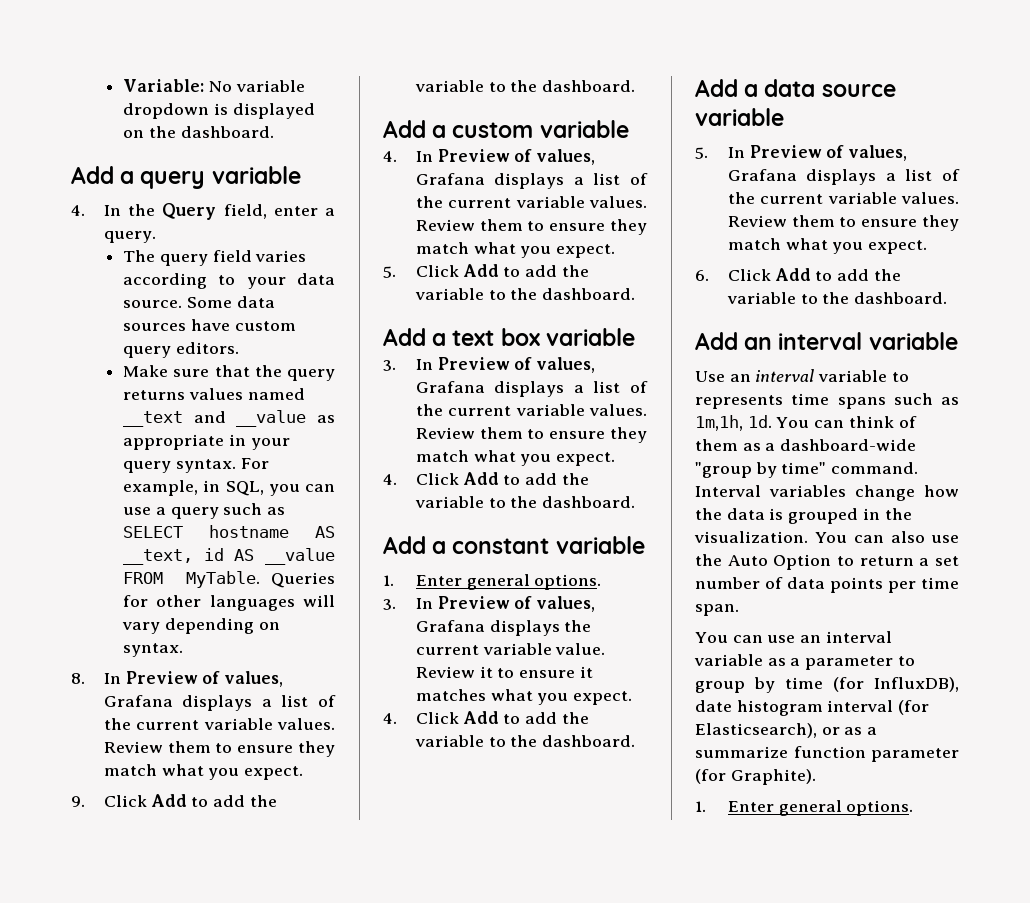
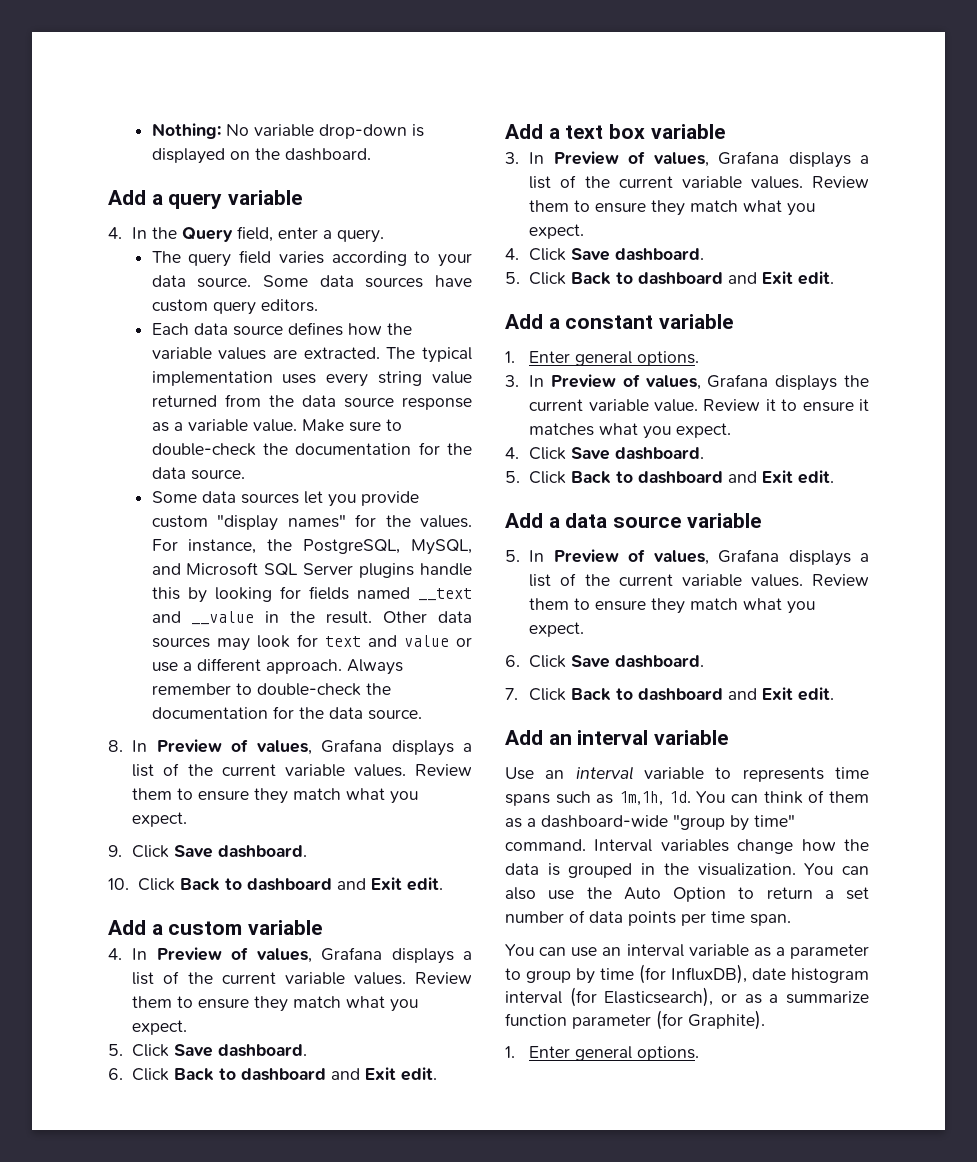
[123,79,205,92] Variable: -> [151,123,221,139] Nothing:
[123,103,210,119] dropdown -> [318,124,407,139] drop-down
[123,365,335,381] [123,388,305,400] [123,410,335,427] [123,434,290,450] [123,458,269,473] [123,480,335,496] [123,503,285,519] [123,525,335,538] [123,548,335,565] [123,571,335,588] [123,595,335,611] [122,618,280,634] [123,643,184,657] Make sure that the query returns values named __text and __value as appropriate in your query syntax. For example, in SQL, you can use a query such as SELECT hostname AS __text, id AS __value FROM MyTable. Queries for other languages will vary depending on syntax. -> [151,322,412,336] [151,347,472,363] [151,371,472,387] [151,394,472,410] [151,419,402,432] [151,442,472,456] [151,467,245,480] [151,491,419,507] [151,514,473,531] [151,539,472,555] [151,562,472,578] [151,586,473,603] [151,611,472,625] [151,634,473,651] [151,658,403,675] [151,683,391,696] [151,706,422,720] Each data source defines how the variable values are extracted. The typical implementation uses every string value returned from the data source response as a variable value. Make sure to double-check the documentation for the data source. // Some data sources let you provide custom "display names" for the values. For instance, the PostgreSQL, MySQL, and Microsoft SQL Server plugins handle this by looking for fields named __text and __value in the result. Other data sources may look for text and value or use a different approach. Always remember to double-check the documentation for the data source.
[150,794,277,807] [414,80,635,92] Add to add the variable to the dashboard. -> [174,845,308,858] [108,877,443,891] Save dashboard. // 10. Click Back to dashboard and Exit edit.
[462,264,589,277] [414,288,635,300] Add to add the variable to the dashboard. -> [174,1044,308,1057] [108,1067,438,1081] Save dashboard. // 6. Click Back to dashboard and Exit edit.
[462,472,589,485] [414,496,635,508] Add to add the variable to the dashboard. -> [571,248,705,261] [505,271,835,285] Save dashboard. // 5. Click Back to dashboard and Exit edit.
[462,711,589,724] [414,735,635,747] Add to add the variable to the dashboard. -> [571,447,705,460] [505,470,835,484] Save dashboard. // 5. Click Back to dashboard and Exit edit.
[774,268,901,281] [726,292,947,304] Add to add the variable to the dashboard. -> [571,655,705,668] [505,687,835,701] Save dashboard. // 7. Click Back to dashboard and Exit edit.

